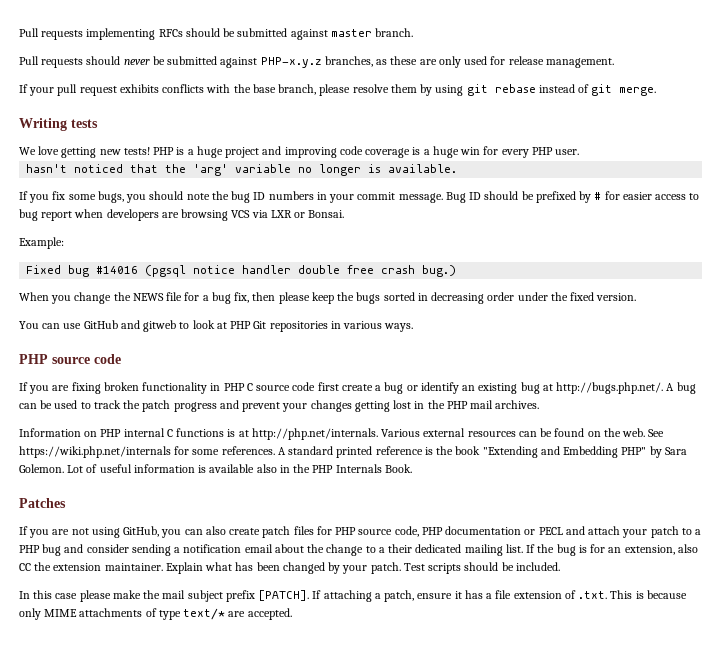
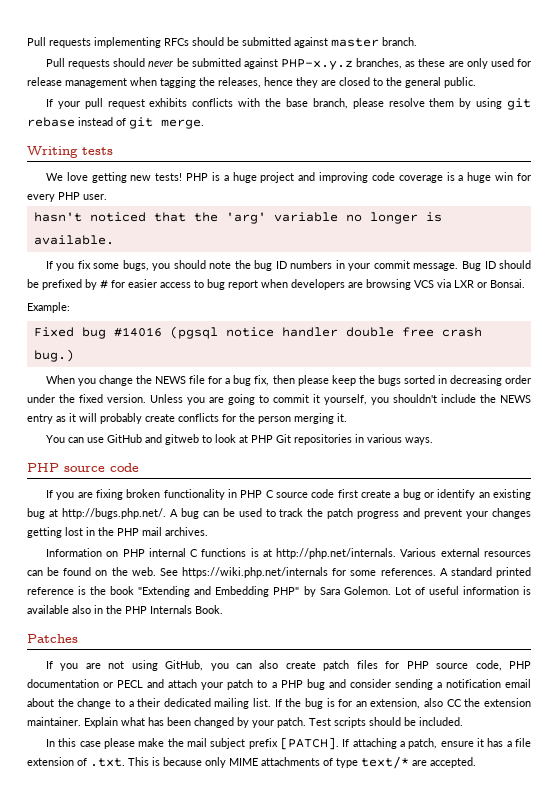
[545,58,614,68] management. -> [65,77,476,88] management when tagging the releases, hence they are closed to the general public.
(637, 297) none -> [150,394,531,405] [27,413,347,424] Unless you are going to commit it yourself, you shouldn't include the NEWS entry as it will probably create conflicts for the person merging it.

